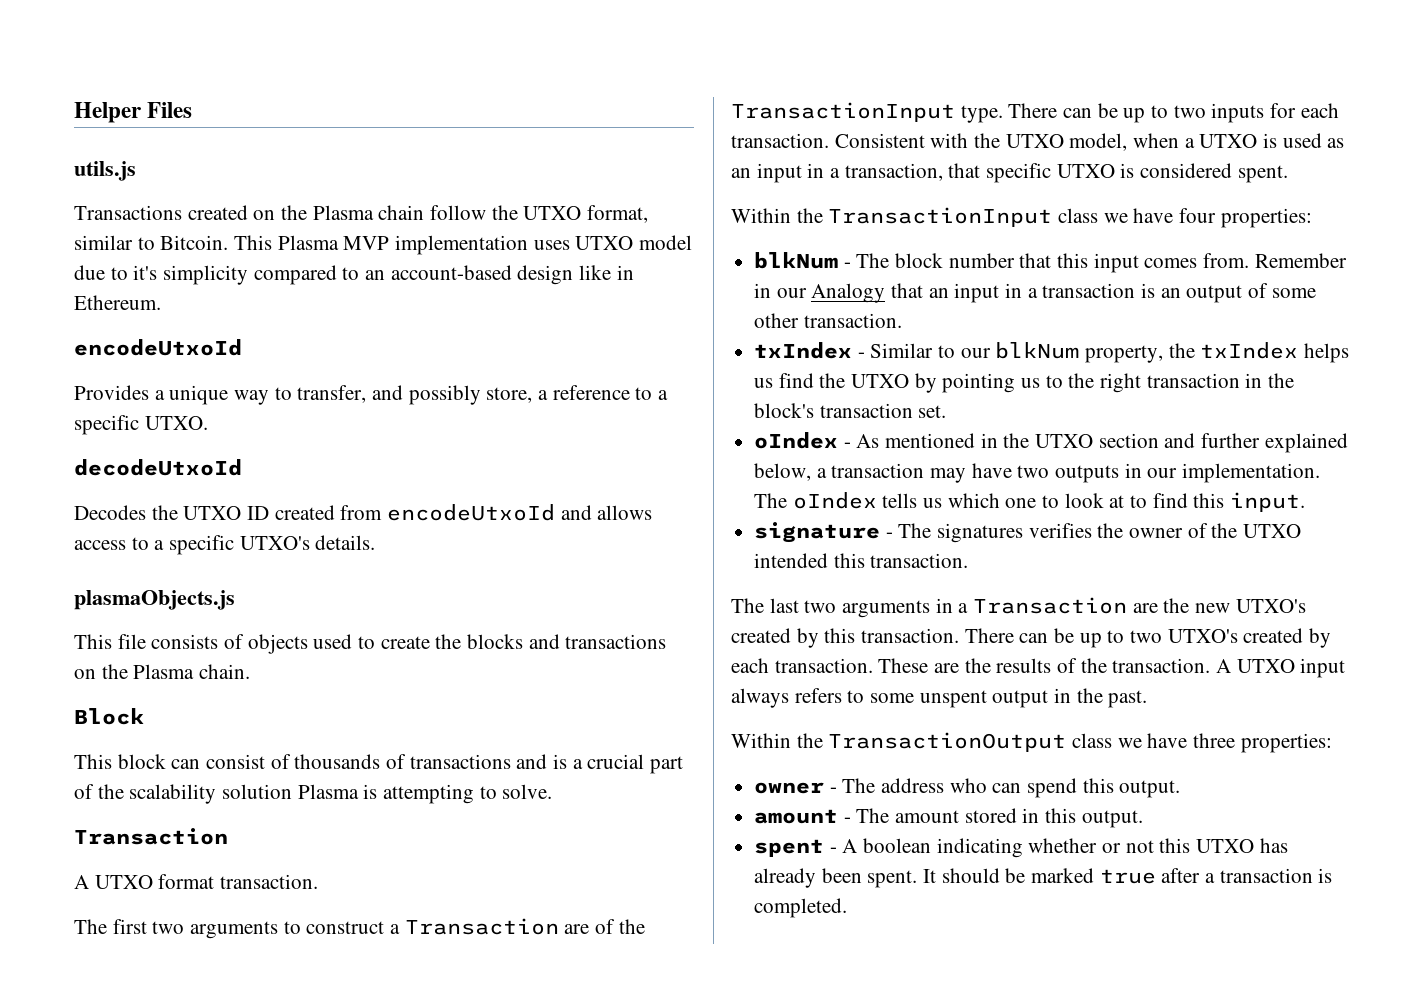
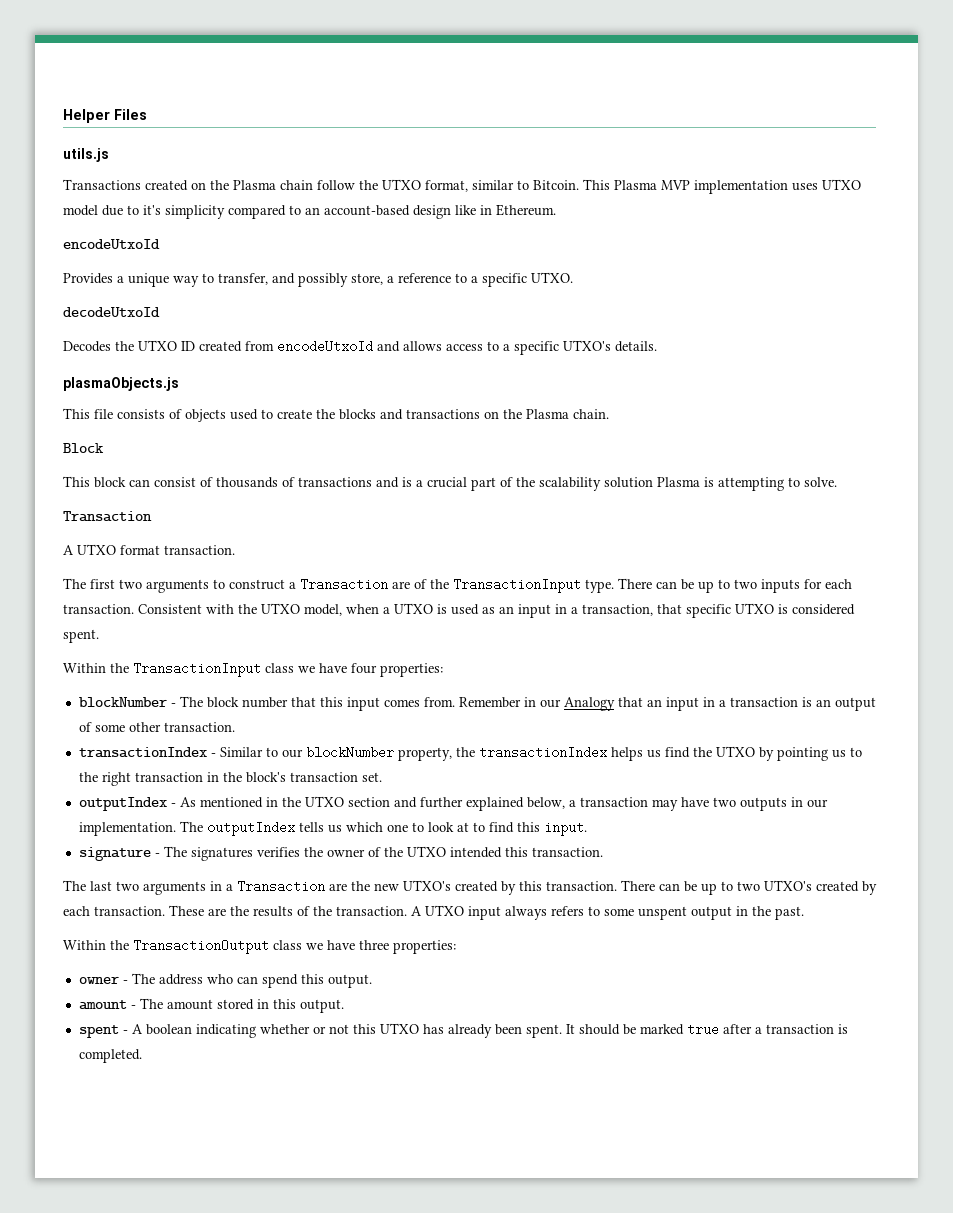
[754,252,839,269] blkNum -> [78,697,167,707] blockNumber
[754,342,853,359] txIndex -> [78,747,207,758] transactionIndex
[995,342,1080,359] blkNum -> [305,746,394,759] blockNumber
[1200,342,1299,359] txIndex -> [478,746,607,759] transactionIndex
[754,432,839,449] oIndex -> [78,797,167,811] outputIndex
[792,492,877,509] oIndex -> [206,821,295,836] outputIndex

